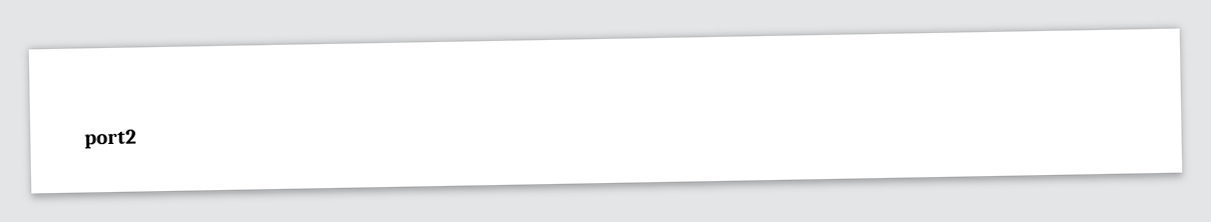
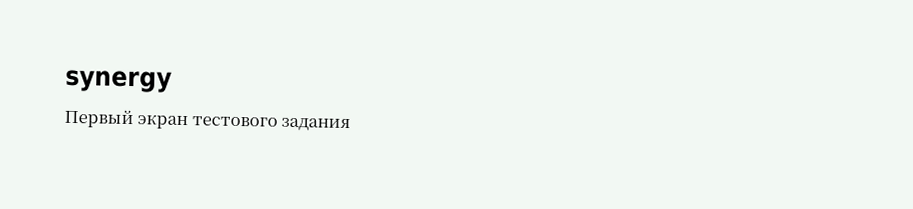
[84,129,137,149] port2 -> [65,69,172,93] [64,108,352,132] synergy // Первый экран тестового задания

